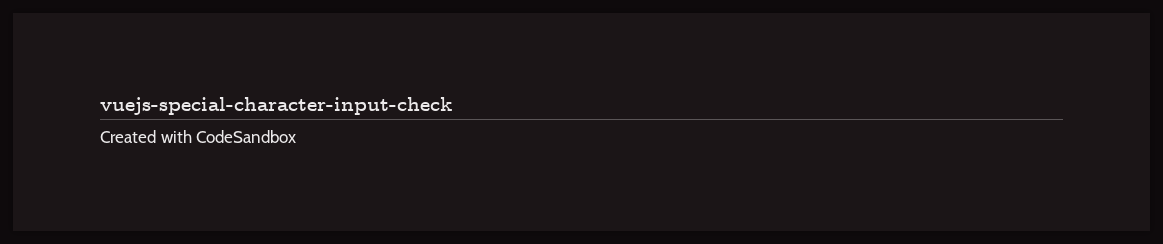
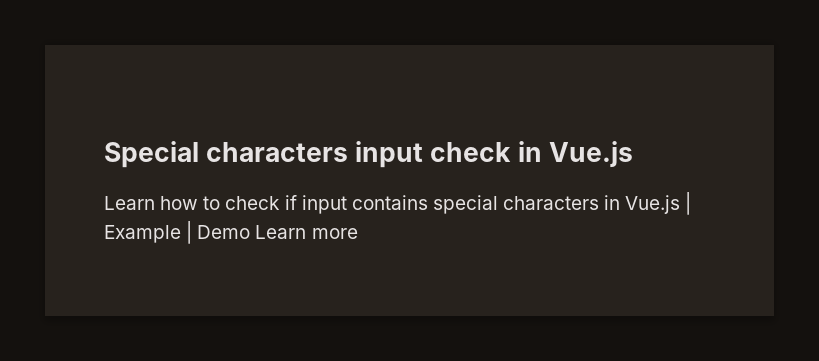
[100,97,452,115] [100,130,297,143] vuejs-special-character-input-check // Created with CodeSandbox -> [104,141,633,168] [104,192,692,215] [104,221,358,244] Special characters input check in Vue.js // Learn how to check if input contains special characters in Vue.js | Example | Demo Learn more

